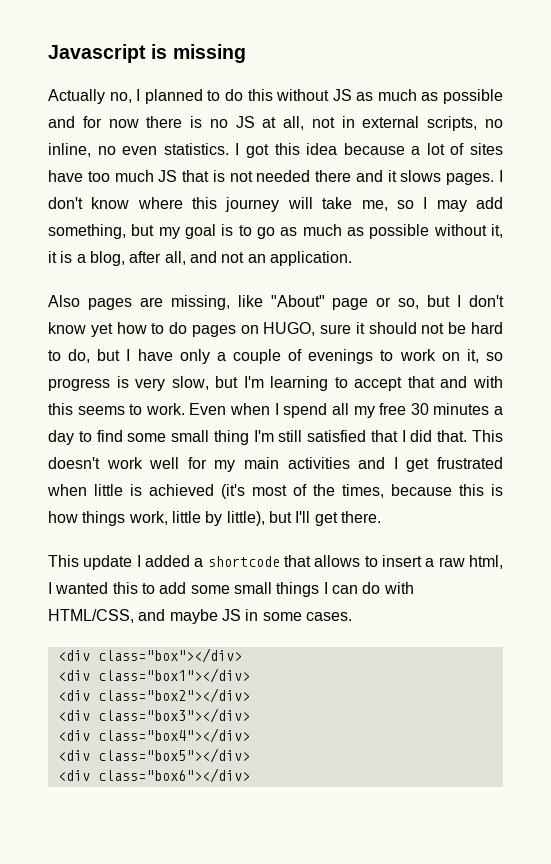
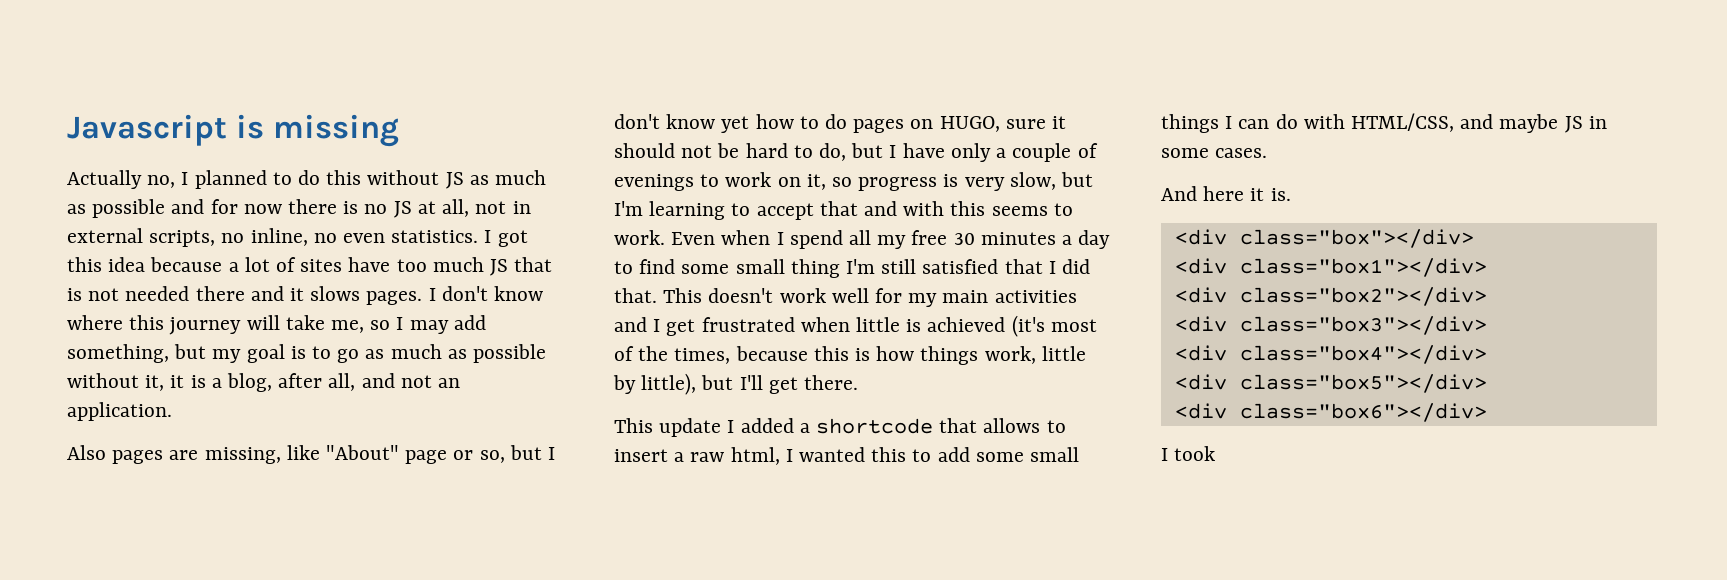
(352, 616) none -> [1161,186,1291,201] // And here it is.
(250, 775) none -> [1161,446,1216,461] // I took

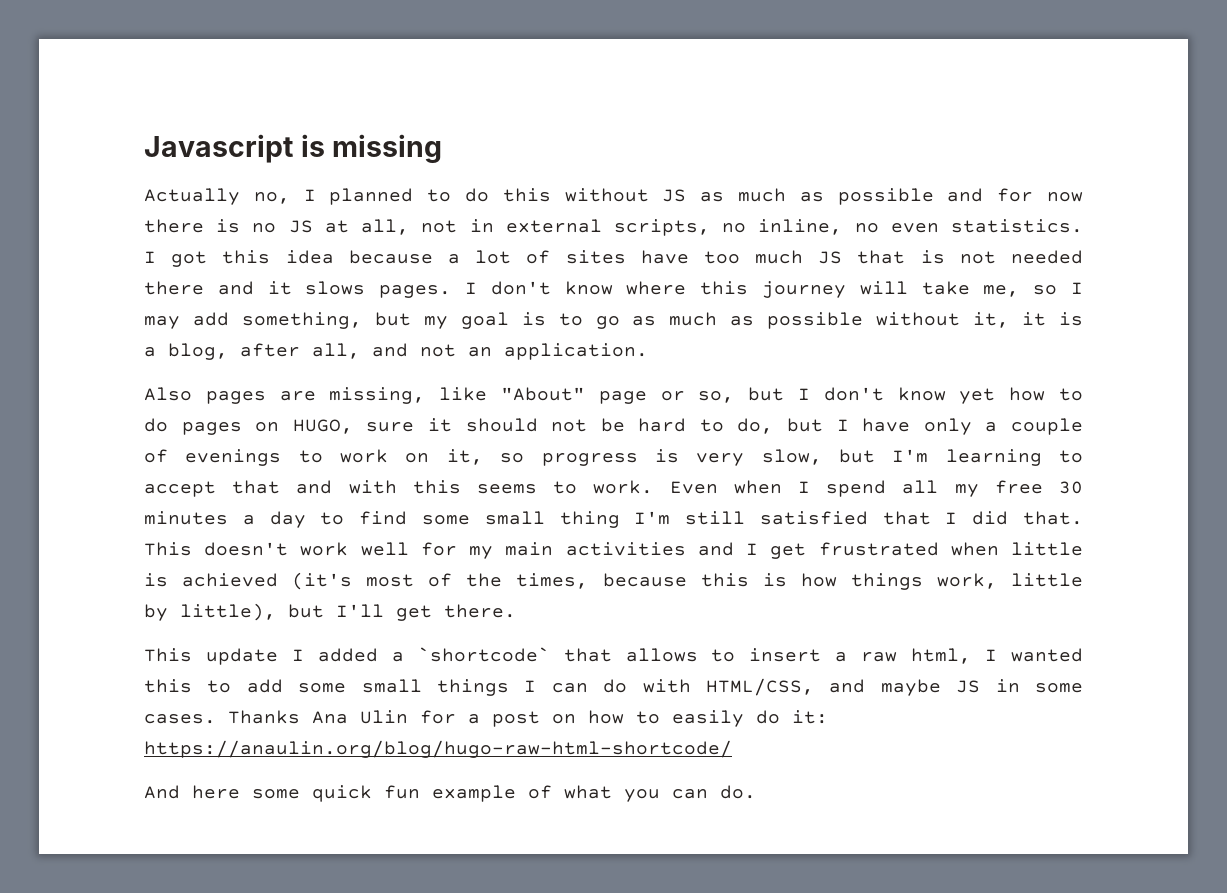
[816,418,934,434] shortcode -> [417,647,550,662] `shortcode`
[1161,186,1291,201] [1174,229,1474,248] [1174,258,1487,277] [1174,287,1487,306] [1174,316,1487,335] [1174,345,1487,364] [1174,374,1487,393] [1174,403,1487,422] [1161,446,1216,461] // And here it is. // <div class="box"></div> // <div class="box1"></div> // <div class="box2"></div> // <div class="box3"></div> // <div class="box4"></div> // <div class="box5"></div> // <div class="box6"></div> // I took -> [228,710,828,727] [144,740,732,758] [144,785,756,802] Thanks Ana Ulin for a post on how to easily do it: https://anaulin.org/blog/hugo-raw-html-shortcode/ // And here some quick fun example of what you can do.

